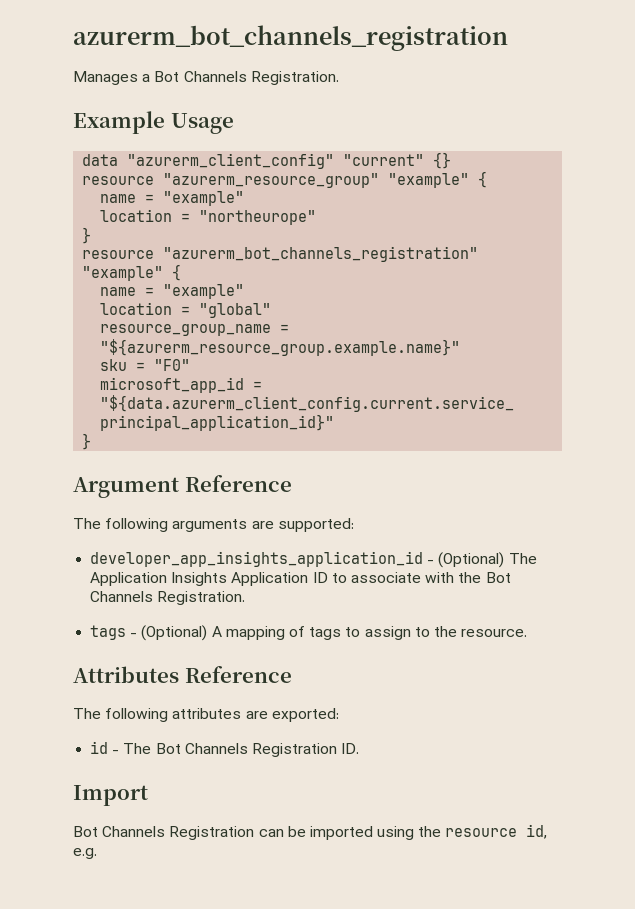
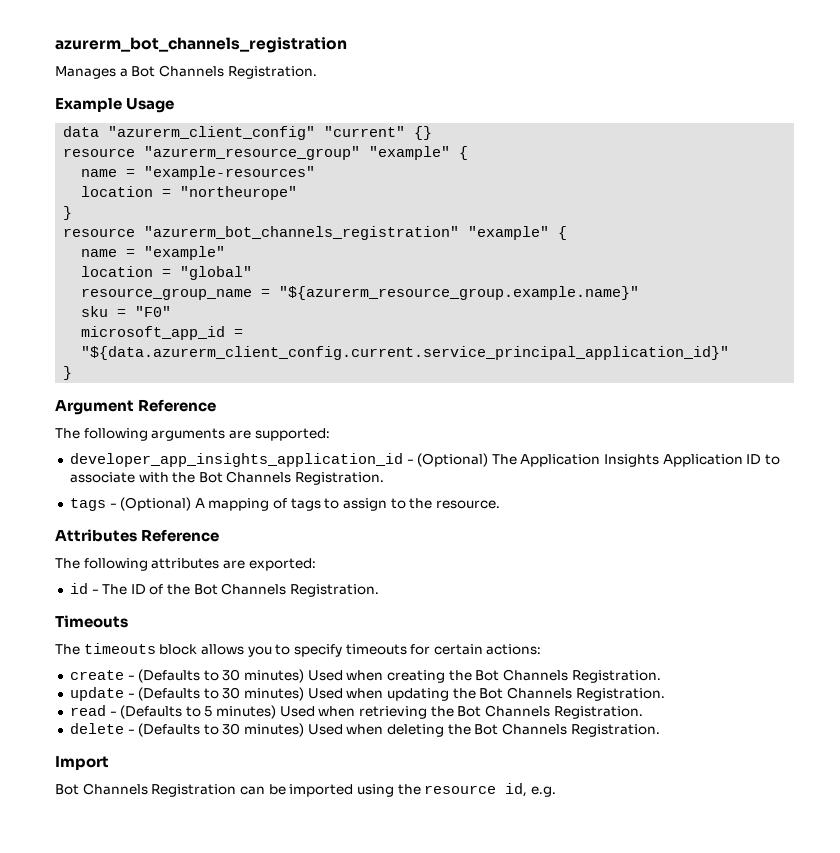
[163,191,245,206] "example" -> [144,166,316,180] "example-resources"
[155,743,360,757] Bot Channels Registration ID. -> [130,583,380,597] [55,615,128,628] [55,643,542,657] [69,669,661,683] [69,687,665,701] [69,705,643,719] [69,723,660,737] ID of the Bot Channels Registration. // Timeouts // The timeouts block allows you to specify timeouts for certain actions: // create - (Defaults to 30 minutes) Used when creating the Bot Channels Registration. // update - (Defaults to 30 minutes) Used when updating the Bot Channels Registration. // read - (Defaults to 5 minutes) Used when retrieving the Bot Channels Registration. // delete - (Defaults to 30 minutes) Used when deleting the Bot Channels Registration.

